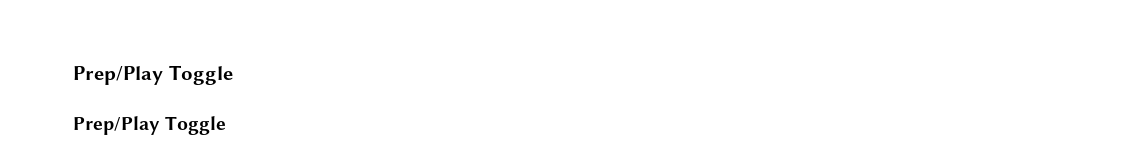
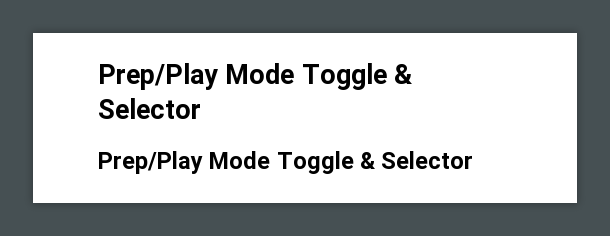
[73,65,233,85] [73,116,227,135] Prep/Play Toggle // Prep/Play Toggle -> [98,63,412,90] [98,98,201,119] [98,151,474,174] Prep/Play Mode Toggle & Selector // Prep/Play Mode Toggle & Selector

